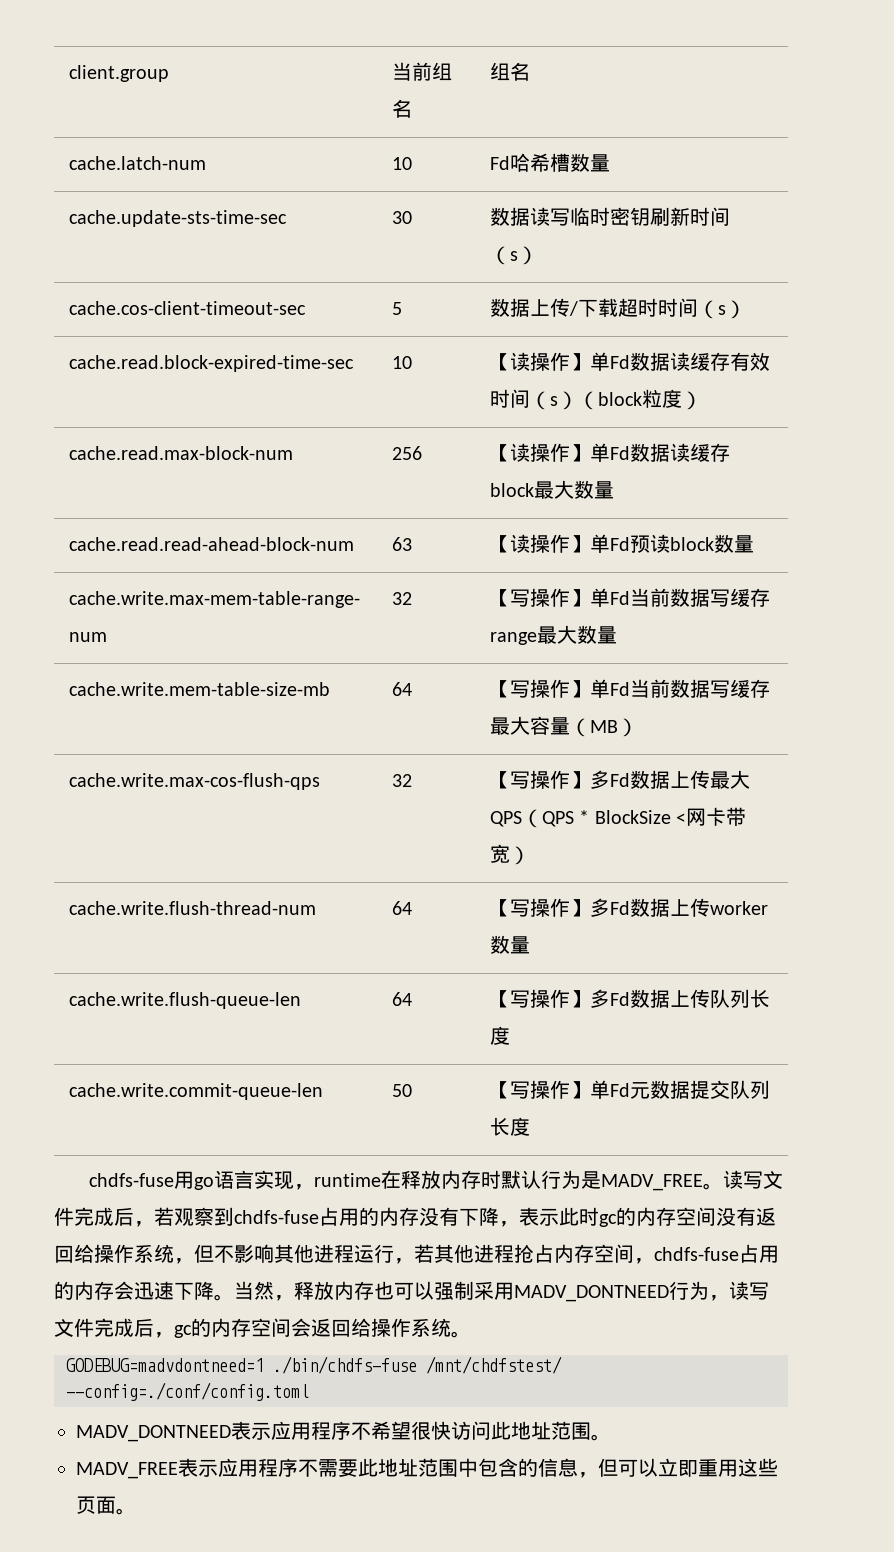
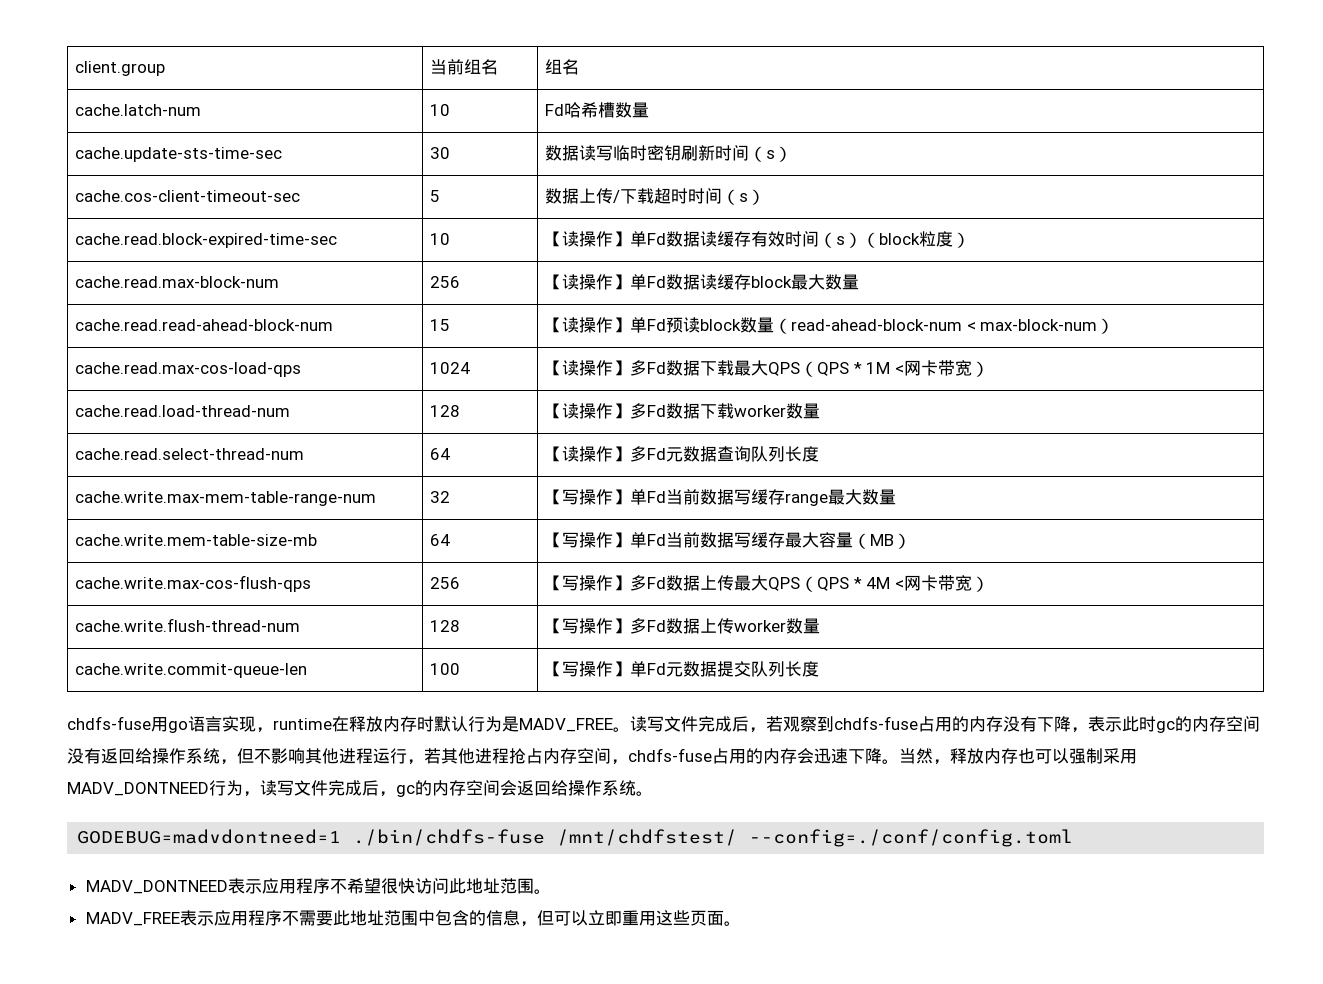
[391,537,412,551] 63 -> [429,319,450,331] 15
(754, 544) none -> [773,318,1115,334] [74,362,301,377] [429,362,470,374] [544,360,989,377] [74,405,290,417] [429,405,460,417] [544,403,820,419] [74,448,304,460] [429,448,450,460] [544,446,819,462] （read-ahead-block-num < max-block-num） // cache.read.max-cos-load-qps | 1024 | 【读操作】多Fd数据下载最大QPS（QPS * 1M <网卡带宽） // cache.read.load-thread-num | 128 | 【读操作】多Fd数据下载worker数量 // cache.read.select-thread-num | 64 | 【读操作】多Fd元数据查询队列长度
[391,774,412,787] 32 -> [429,577,460,589] 256
[594,810,671,824] BlockSize -> [866,577,891,589] 4M
[391,901,412,915] 64 -> [429,620,460,632] 128
[68,992,301,1009] [391,992,412,1006] [489,989,770,1008] [489,1026,510,1045] // cache.write.flush-queue-len | 64 | 【写操作】多Fd数据上传队列长度 -> (820, 626) none
[391,1084,412,1097] 50 -> [429,663,460,675] 100

